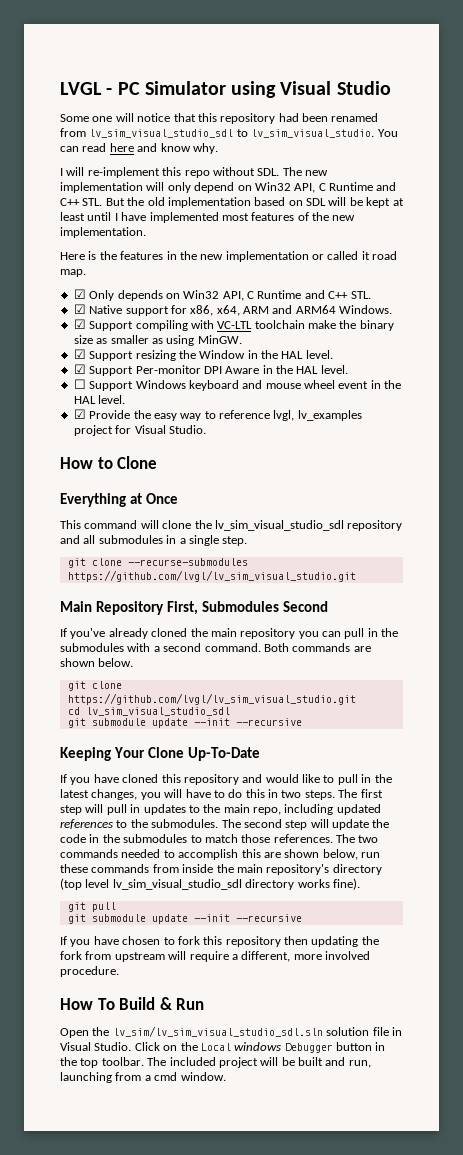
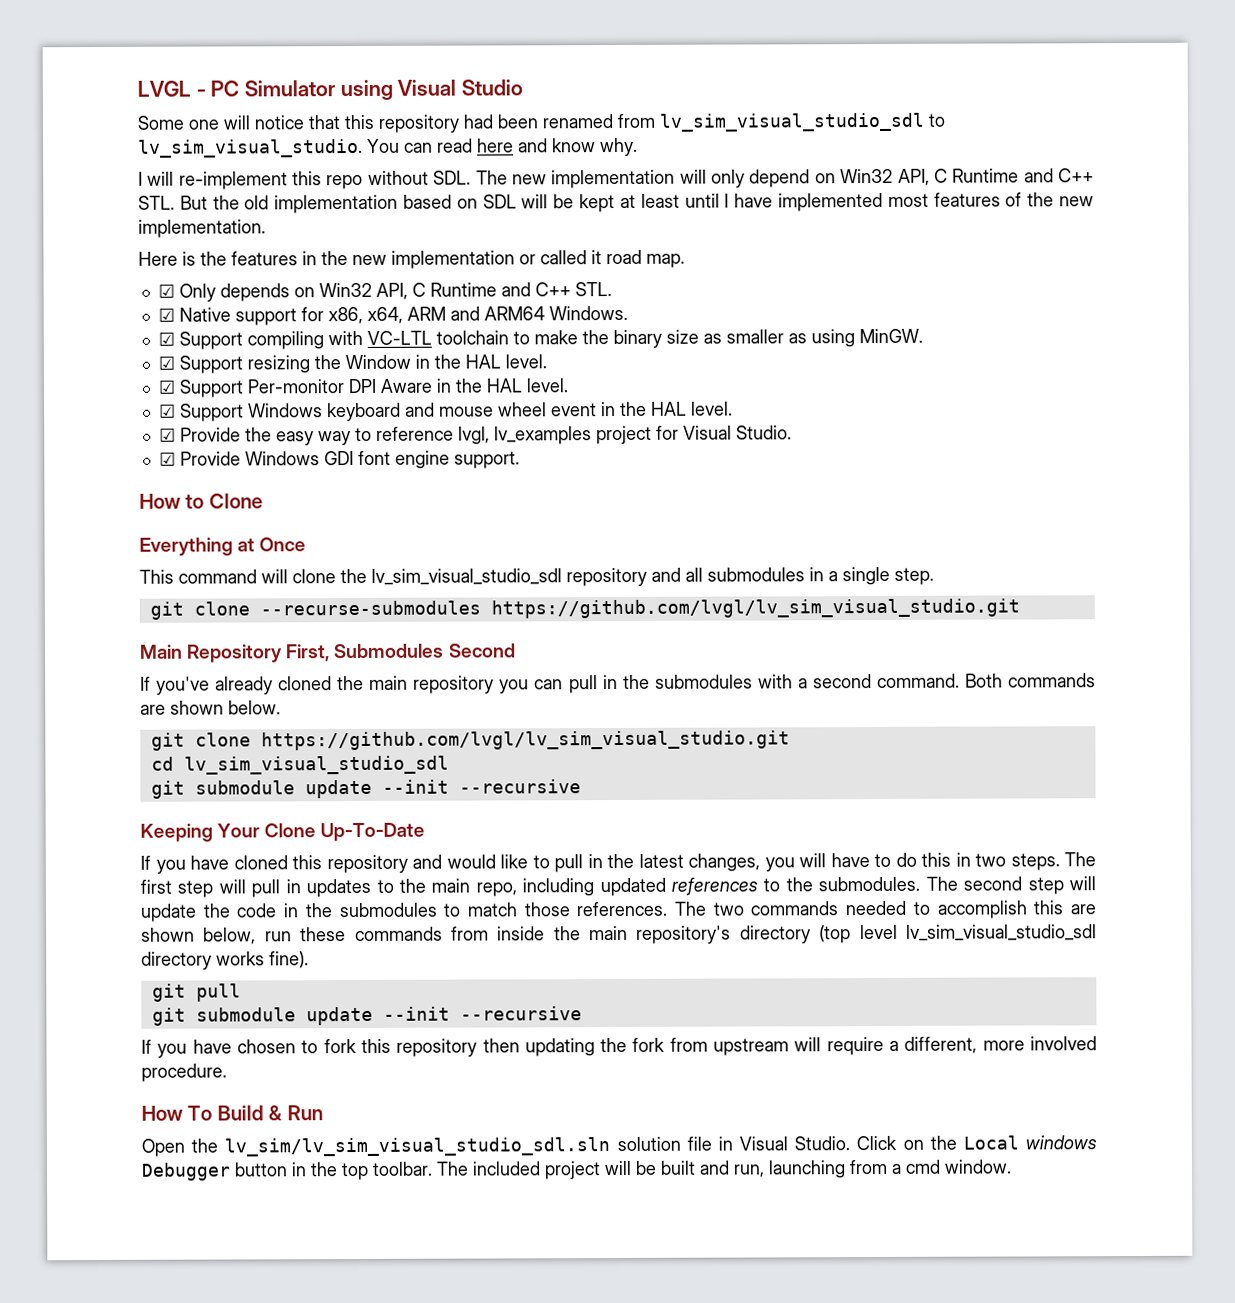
(305, 324) none -> [512,331,530,345] to
[73,379,86,389] ☐ -> [158,403,176,418] ☑
(206, 429) none -> [158,450,520,469] // ☑ Provide Windows GDI font engine support.

